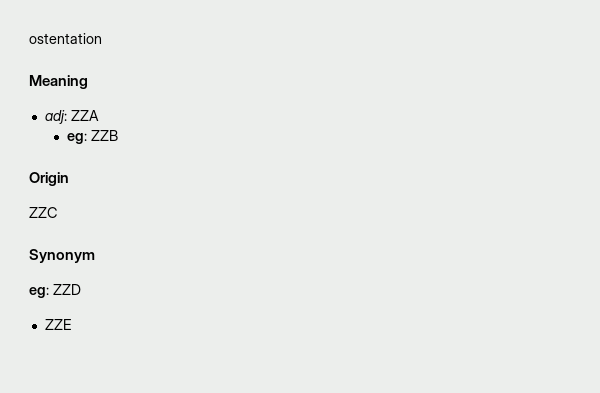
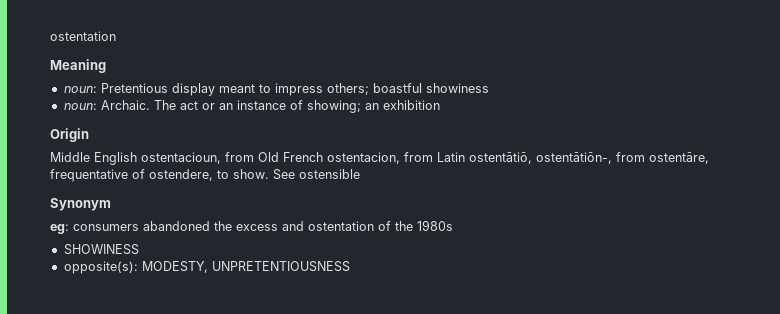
[44,110,99,124] [66,130,118,144] [29,172,69,186] [29,207,57,218] [29,249,95,263] [29,284,81,298] [44,319,71,330] adj: ZZA // eg: ZZB // Origin // ZZC // Synonym // eg: ZZD // ZZE -> [63,83,489,96] [63,100,440,113] [50,128,89,142] [50,152,709,165] [50,169,360,182] [50,198,111,211] [50,220,453,234] [63,244,139,255] [63,261,350,274] noun: Pretentious display meant to impress others; boastful showiness // noun: Archaic. The act or an instance of showing; an exhibition // Origin // Middle English ostentacioun, from Old French ostentacion, from Latin ostentātiō, ostentātiōn-, from ostentāre, frequentative of ostendere, to show. See ostensible // Synonym // eg: consumers abandoned the excess and ostentation of the 1980s // SHOWINESS // opposite(s): MODESTY, UNPRETENTIOUSNESS

